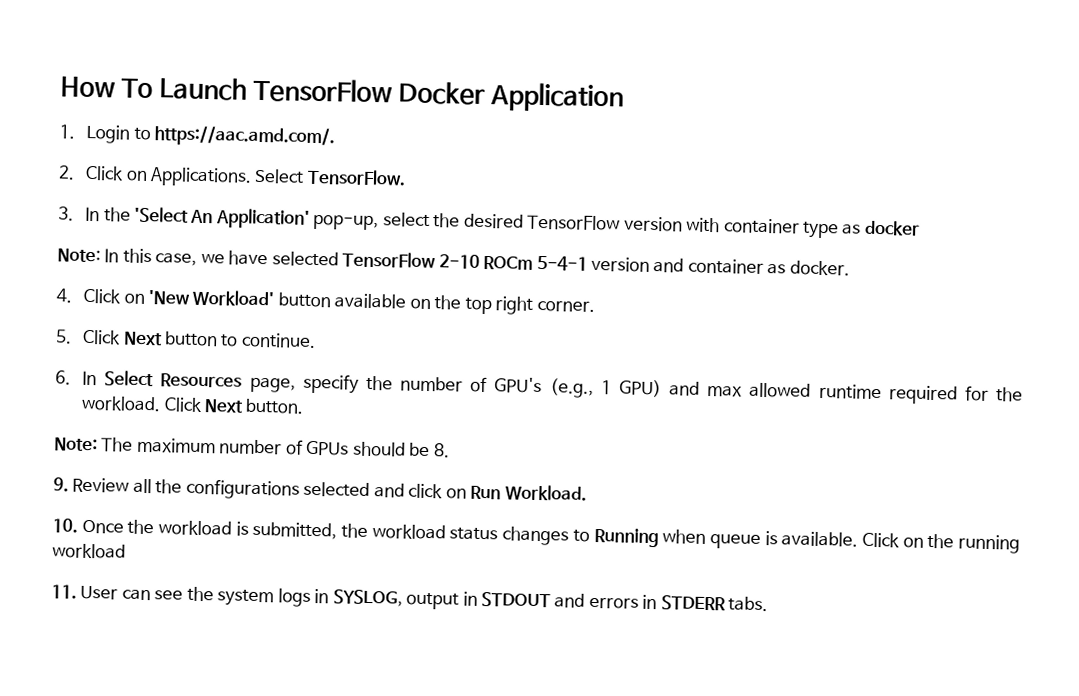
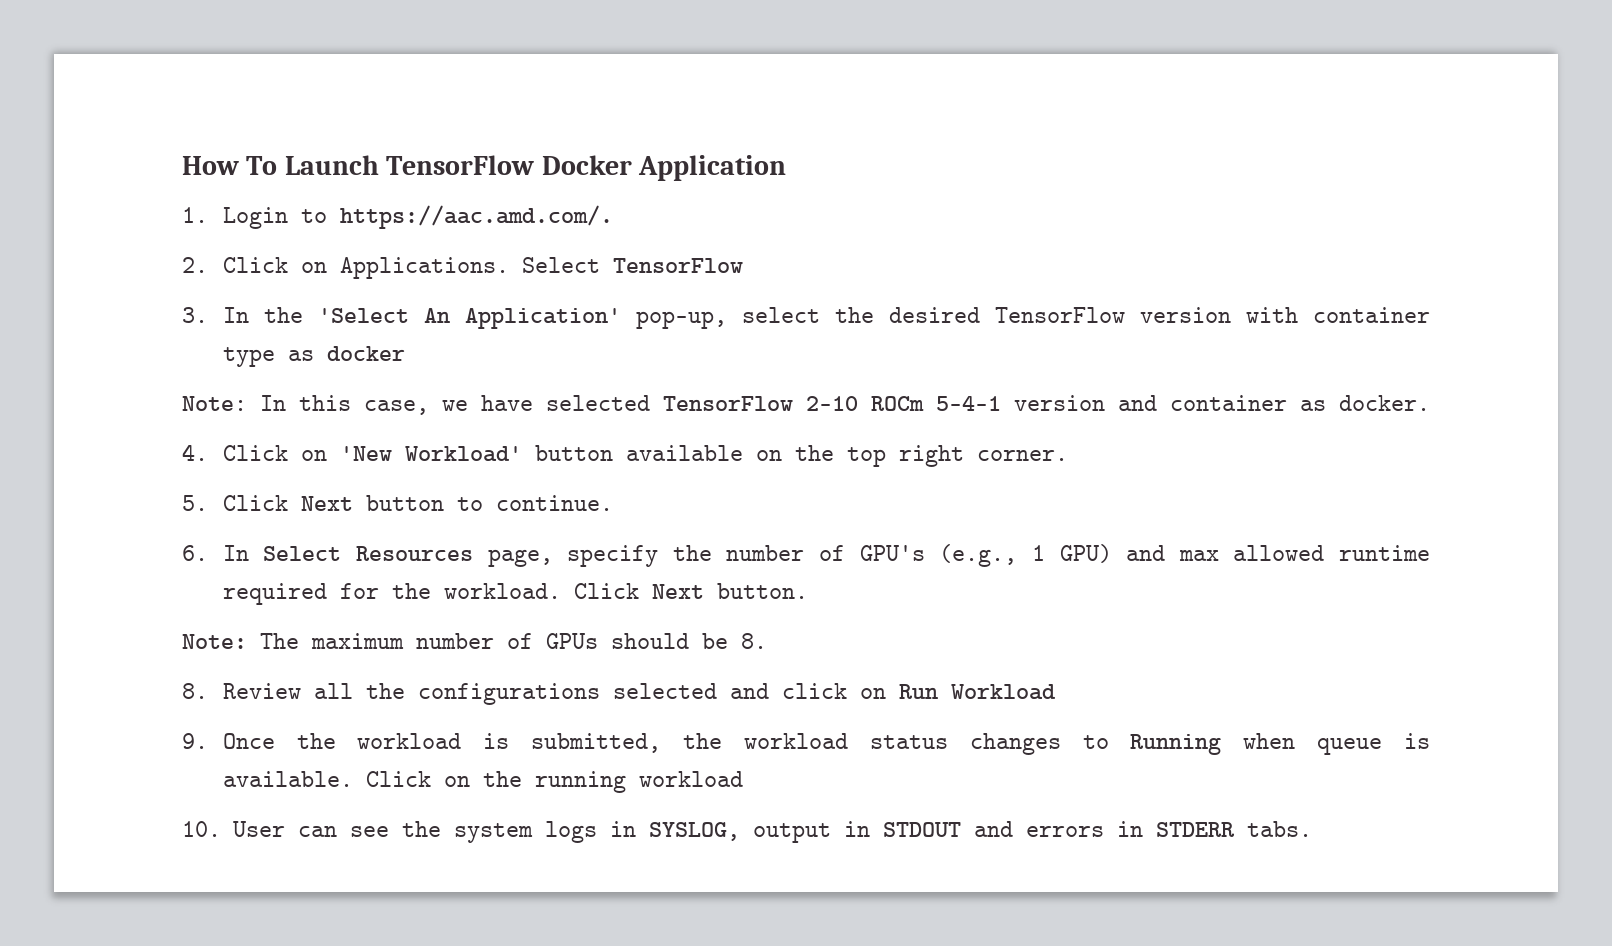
[306,168,406,186] TensorFlow. -> [612,258,743,273] TensorFlow
[53,477,69,492] 9. -> [182,683,208,699] 8.
[504,484,587,501] [52,518,78,533] Workload. // 10. -> [950,684,1056,700] [182,733,208,749] Workload // 9.
[51,584,77,599] 11. -> [182,821,221,837] 10.

